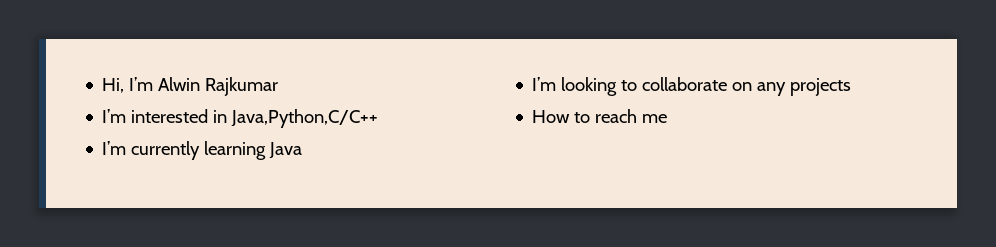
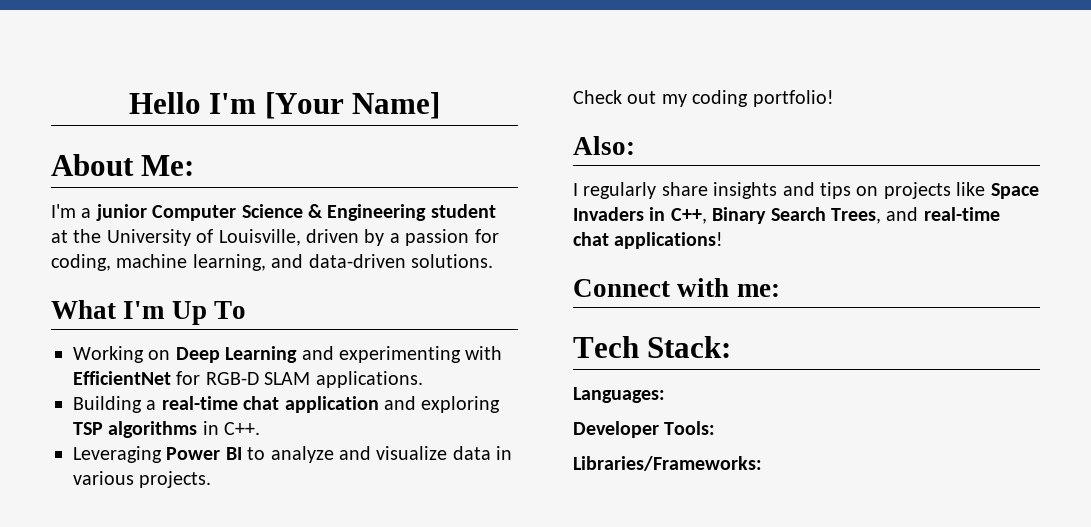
[102,77,279,96] [102,109,379,128] [102,141,303,160] [532,77,852,96] [532,109,668,123] Hi, I’m Alwin Rajkumar // I’m interested in Java,Python,C/C++ // I’m currently learning Java // I’m looking to collaborate on any projects // How to reach me -> [128,92,441,119] [51,154,195,176] [51,204,496,221] [51,229,499,246] [51,254,493,271] [51,300,246,325] [73,346,503,363] [73,371,423,388] [73,396,501,413] [73,421,261,438] [73,446,513,463] [73,471,212,488] [573,90,834,107] [573,136,635,155] [573,182,1039,199] [573,207,1000,224] [573,232,724,249] [573,278,780,297] [573,336,732,358] [573,387,665,403] [573,421,716,438] [573,456,762,471] Hello I'm [Your Name] // About Me: // I'm a junior Computer Science & Engineering student at the University of Louisville, driven by a passion for coding, machine learning, and data-driven solutions. // What I'm Up To // Working on Deep Learning and experimenting with EfficientNet for RGB-D SLAM applications. // Building a real-time chat application and exploring TSP algorithms in C++. // Leveraging Power BI to analyze and visualize data in various projects. // Check out my coding portfolio! // Also: // I regularly share insights and tips on projects like Space Invaders in C++, Binary Search Trees, and real-time chat applications! // Connect with me: // Tech Stack: // Languages: // Developer Tools: // Libraries/Frameworks:

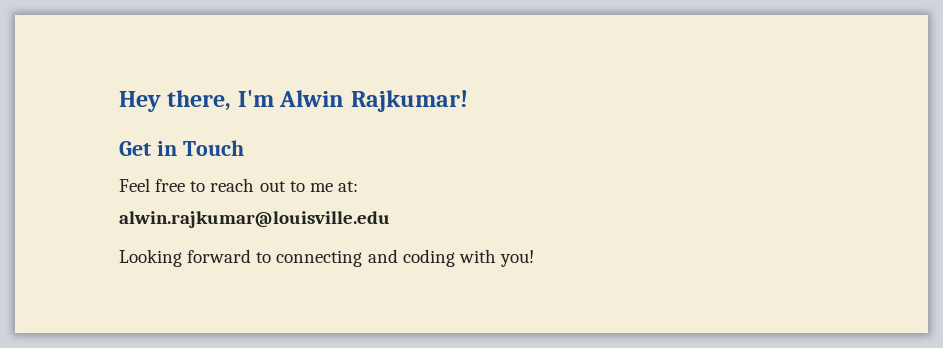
[128,92,441,119] [51,154,195,176] [51,204,496,221] [51,229,499,246] [51,254,493,271] [51,300,246,325] [73,346,503,363] [73,371,423,388] [73,396,501,413] [73,421,261,438] [73,446,513,463] [73,471,212,488] [573,90,834,107] [573,136,635,155] [573,182,1039,199] [573,207,1000,224] [573,232,724,249] [573,278,780,297] [573,336,732,358] [573,387,665,403] [573,421,716,438] [573,456,762,471] Hello I'm [Your Name] // About Me: // I'm a junior Computer Science & Engineering student at the University of Louisville, driven by a passion for coding, machine learning, and data-driven solutions. // What I'm Up To // Working on Deep Learning and experimenting with EfficientNet for RGB-D SLAM applications. // Building a real-time chat application and exploring TSP algorithms in C++. // Leveraging Power BI to analyze and visualize data in various projects. // Check out my coding portfolio! // Also: // I regularly share insights and tips on projects like Space Invaders in C++, Binary Search Trees, and real-time chat applications! // Connect with me: // Tech Stack: // Languages: // Developer Tools: // Libraries/Frameworks: -> [119,90,468,112] [119,140,244,156] [119,178,358,192] [119,211,390,228] [119,249,534,267] Hey there, I'm Alwin Rajkumar! // Get in Touch // Feel free to reach out to me at: // alwin.rajkumar@louisville.edu // Looking forward to connecting and coding with you!

